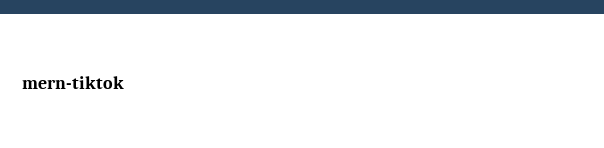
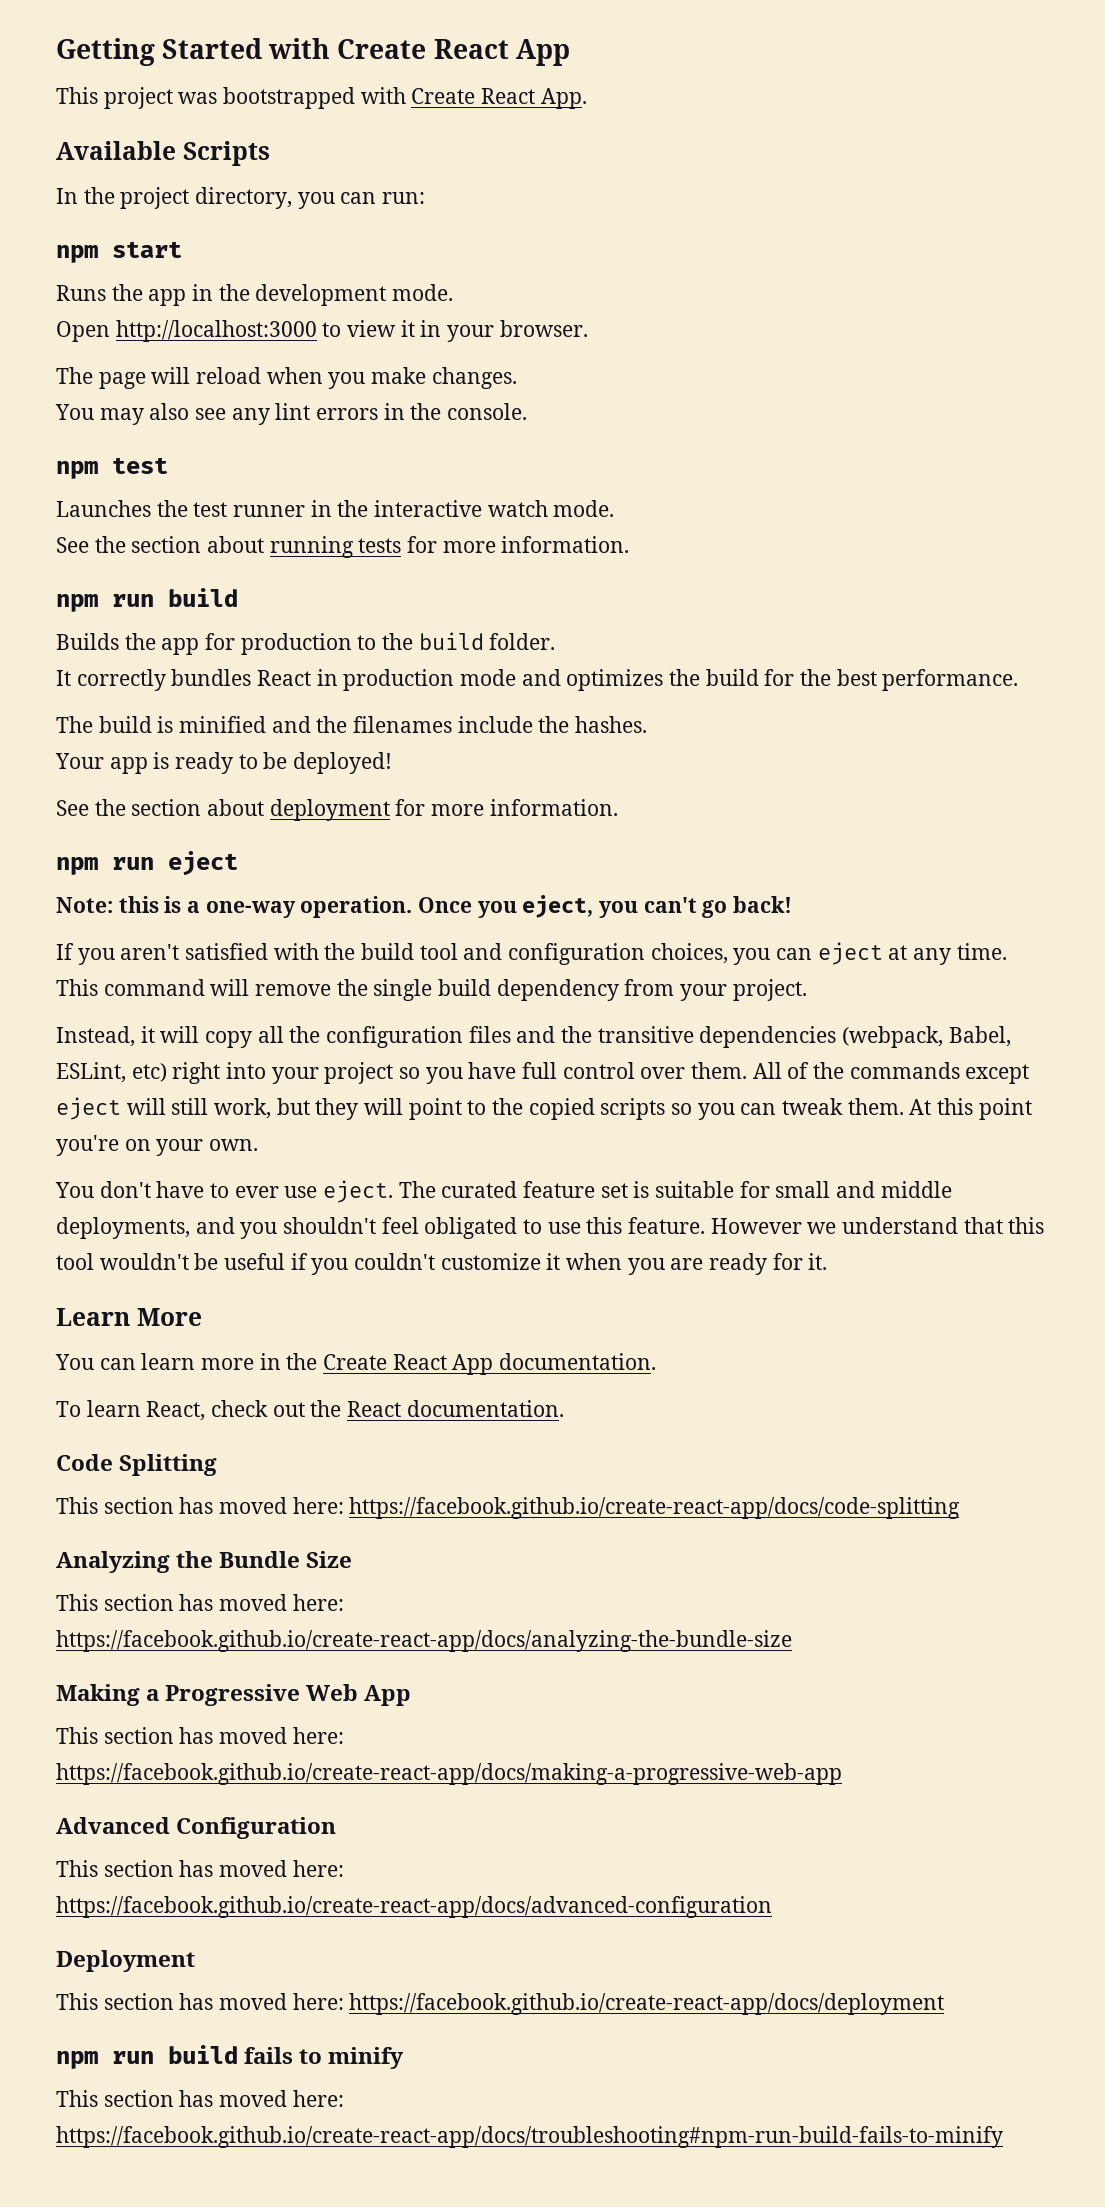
[22,76,124,89] mern-tiktok -> [56,38,570,66] [56,87,587,109] [56,141,270,166] [56,187,426,209] [56,241,182,263] [56,284,454,306] [56,320,588,342] [56,367,517,389] [55,403,528,425] [56,457,168,479] [56,500,615,517] [56,536,630,558] [56,588,238,612] [56,632,556,655] [56,669,1019,691] [56,716,648,733] [55,752,393,774] [56,799,618,821] [56,851,238,876] [56,895,793,918] [56,942,1007,965] [56,979,807,1001] [56,1026,1011,1048] [56,1062,1030,1084] [56,1097,1032,1120] [56,1135,259,1156] [55,1180,952,1203] [56,1217,1045,1239] [56,1253,828,1275] [56,1308,202,1326] [55,1353,657,1375] [56,1400,564,1421] [56,1454,218,1476] [56,1497,961,1519] [56,1551,353,1573] [56,1594,344,1611] [56,1630,792,1652] [56,1684,412,1706] [56,1727,344,1744] [56,1763,842,1785] [56,1817,337,1839] [56,1860,344,1877] [56,1896,772,1918] [56,1950,195,1972] [56,1993,945,2015] [56,2045,405,2069] [56,2090,344,2107] [56,2126,1003,2148] Getting Started with Create React App // This project was bootstrapped with Create React App. // Available Scripts // In the project directory, you can run: // npm start // Runs the app in the development mode. // Open http://localhost:3000 to view it in your browser. // The page will reload when you make changes. // You may also see any lint errors in the console. // npm test // Launches the test runner in the interactive watch mode. // See the section about running tests for more information. // npm run build // Builds the app for production to the build folder. // It correctly bundles React in production mode and optimizes the build for the best performance. // The build is minified and the filenames include the hashes. // Your app is ready to be deployed! // See the section about deployment for more information. // npm run eject // Note: this is a one-way operation. Once you eject, you can't go back! // If you aren't satisfied with the build tool and configuration choices, you can eject at any time. This command will remove the single build dependency from your project. // Instead, it will copy all the configuration files and the transitive dependencies (webpack, Babel, ESLint, etc) right into your project so you have full control over them. All of the commands except eject will still work, but they will point to the copied scripts so you can tweak them. At this point you're on your own. // You don't have to ever use eject. The curated feature set is suitable for small and middle deployments, and you shouldn't feel obligated to use this feature. However we understand that this tool wouldn't be useful if you couldn't customize it when you are ready for it. // Learn More // You can learn more in the Create React App documentation. // To learn React, check out the React documentation. // Code Splitting // This section has moved here: https://facebook.github.io/create-react-app/docs/code-splitting // Analyzing the Bundle Size // This section has moved here: https://facebook.github.io/create-react-app/docs/analyzing-the-bundle-size // Making a Progressive Web App // This section has moved here: https://facebook.github.io/create-react-app/docs/making-a-progressive-web-app // Advanced Configuration // This section has moved here: https://facebook.github.io/create-react-app/docs/advanced-configuration // Deployment // This section has moved here: https://facebook.github.io/create-react-app/docs/deployment // npm run build fails to minify // This section has moved here: https://facebook.github.io/create-react-app/docs/troubleshooting#npm-run-build-fails-to-minify

